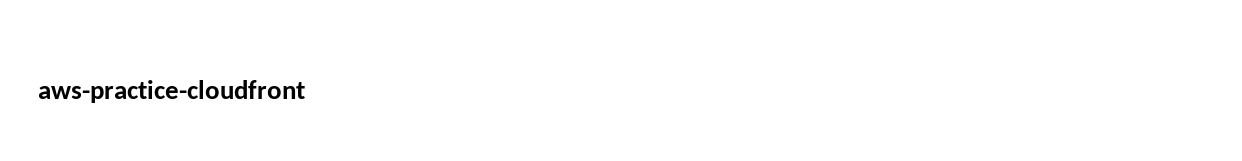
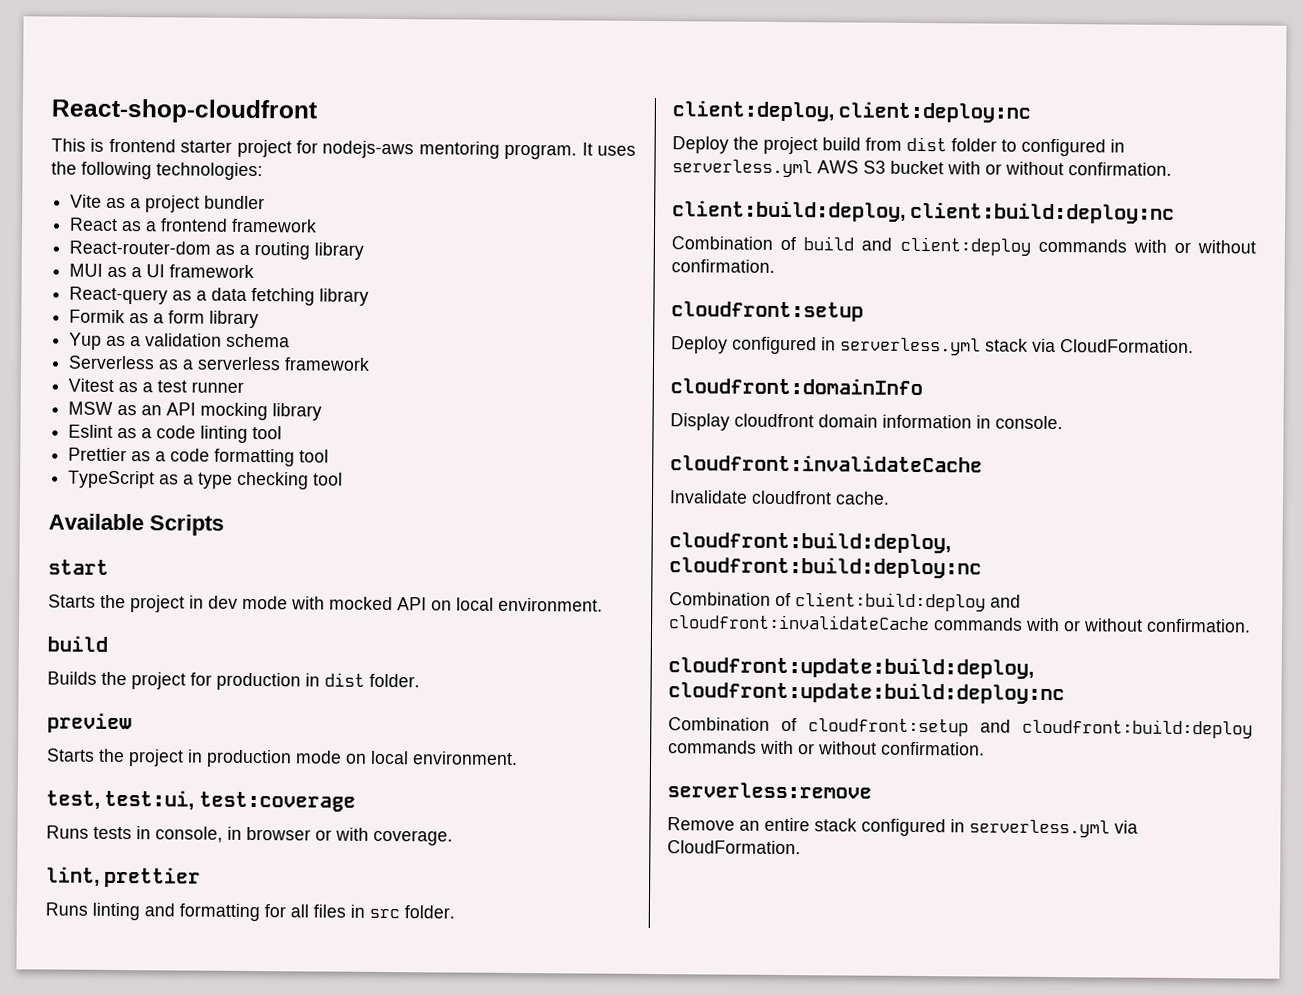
[38,80,305,103] aws-practice-cloudfront -> [51,98,317,124] [51,138,636,160] [51,161,263,181] [70,194,266,213] [69,217,318,233] [69,240,365,260] [69,263,255,279] [69,286,370,306] [69,309,260,329] [69,332,291,350] [68,355,371,371] [68,378,245,393] [68,401,323,421] [68,424,283,443] [68,447,330,467] [68,470,344,490] [48,513,224,536] [48,559,109,575] [48,594,603,613] [47,635,108,652] [47,671,420,691] [47,712,132,734] [47,748,518,768] [46,789,356,812] [46,825,453,846] [46,866,202,888] [45,902,455,922] [672,100,1032,123] [672,136,1125,157] [672,159,1172,178] [672,200,1176,224] [671,236,1256,256] [671,259,775,273] [671,301,864,322] [671,336,1194,356] [670,377,923,396] [670,413,1063,431] [670,454,983,473] [669,490,890,505] [669,531,951,554] [669,556,982,579] [669,592,1021,612] [669,614,1251,633] [668,656,1034,679] [668,681,1065,705] [668,717,1253,739] [668,740,985,756] [667,782,872,799] [667,817,1138,838] [667,840,801,855] React-shop-cloudfront // This is frontend starter project for nodejs-aws mentoring program. It uses the following technologies: // Vite as a project bundler // React as a frontend framework // React-router-dom as a routing library // MUI as a UI framework // React-query as a data fetching library // Formik as a form library // Yup as a validation schema // Serverless as a serverless framework // Vitest as a test runner // MSW as an API mocking library // Eslint as a code linting tool // Prettier as a code formatting tool // TypeScript as a type checking tool // Available Scripts // start // Starts the project in dev mode with mocked API on local environment. // build // Builds the project for production in dist folder. // preview // Starts the project in production mode on local environment. // test, test:ui, test:coverage // Runs tests in console, in browser or with coverage. // lint, prettier // Runs linting and formatting for all files in src folder. // client:deploy, client:deploy:nc // Deploy the project build from dist folder to configured in serverless.yml AWS S3 bucket with or without confirmation. // client:build:deploy, client:build:deploy:nc // Combination of build and client:deploy commands with or without confirmation. // cloudfront:setup // Deploy configured in serverless.yml stack via CloudFormation. // cloudfront:domainInfo // Display cloudfront domain information in console. // cloudfront:invalidateCache // Invalidate cloudfront cache. // cloudfront:build:deploy, cloudfront:build:deploy:nc // Combination of client:build:deploy and cloudfront:invalidateCache commands with or without confirmation. // cloudfront:update:build:deploy, cloudfront:update:build:deploy:nc // Combination of cloudfront:setup and cloudfront:build:deploy commands with or without confirmation. // serverless:remove // Remove an entire stack configured in serverless.yml via CloudFormation.

